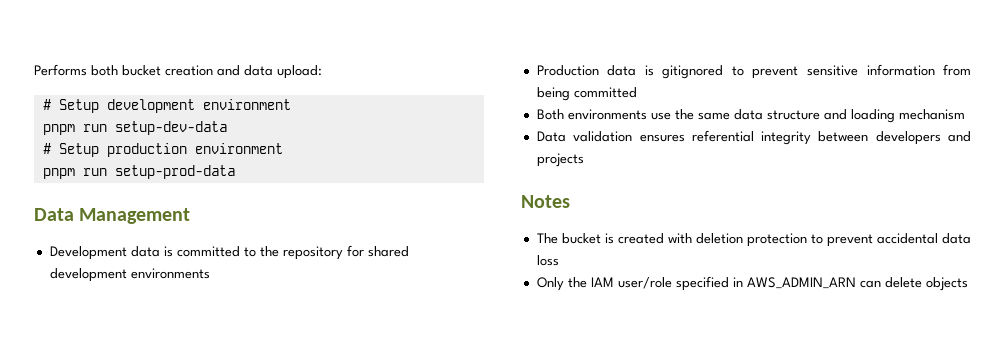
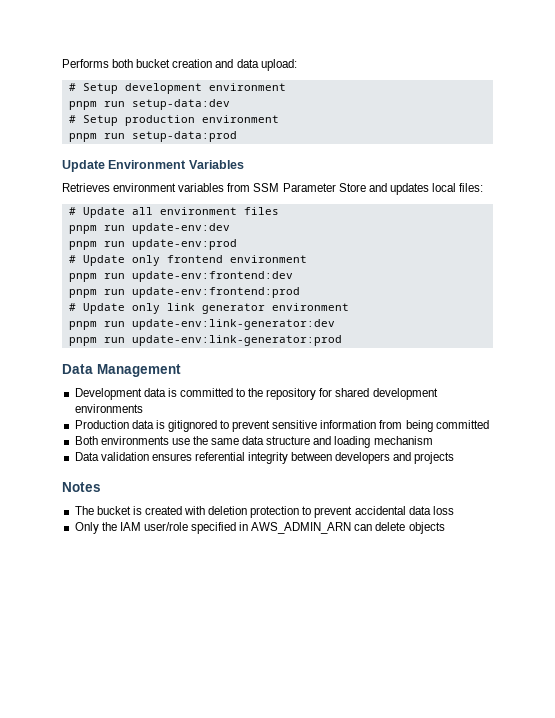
[114,121,227,135] setup-dev-data -> [131,99,230,110] setup-data:dev
[114,165,235,179] setup-prod-data -> [131,131,237,142] [62,160,244,172] [62,183,484,195] [68,207,279,218] [68,223,230,234] [68,239,237,250] [68,255,307,266] [68,271,293,282] [68,287,300,298] [68,303,349,314] [68,319,335,330] [68,335,342,346] setup-data:prod // Update Environment Variables // Retrieves environment variables from SSM Parameter Store and updates local files: // # Update all environment files // pnpm run update-env:dev // pnpm run update-env:prod // # Update only frontend environment // pnpm run update-env:frontend:dev // pnpm run update-env:frontend:prod // # Update only link generator environment // pnpm run update-env:link-generator:dev // pnpm run update-env:link-generator:prod

